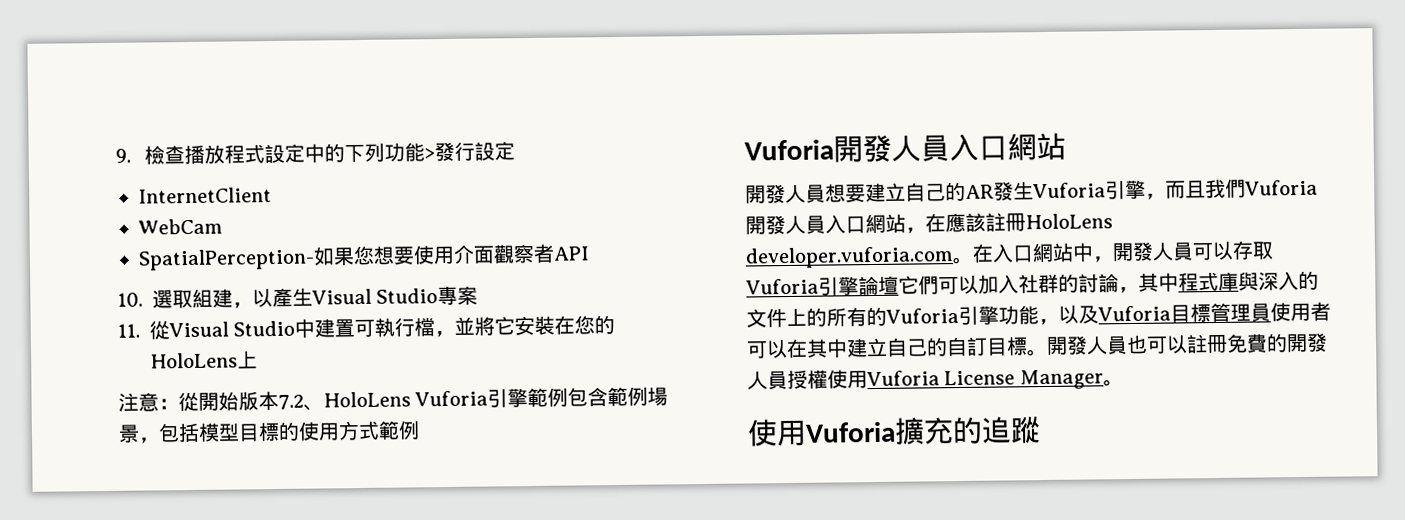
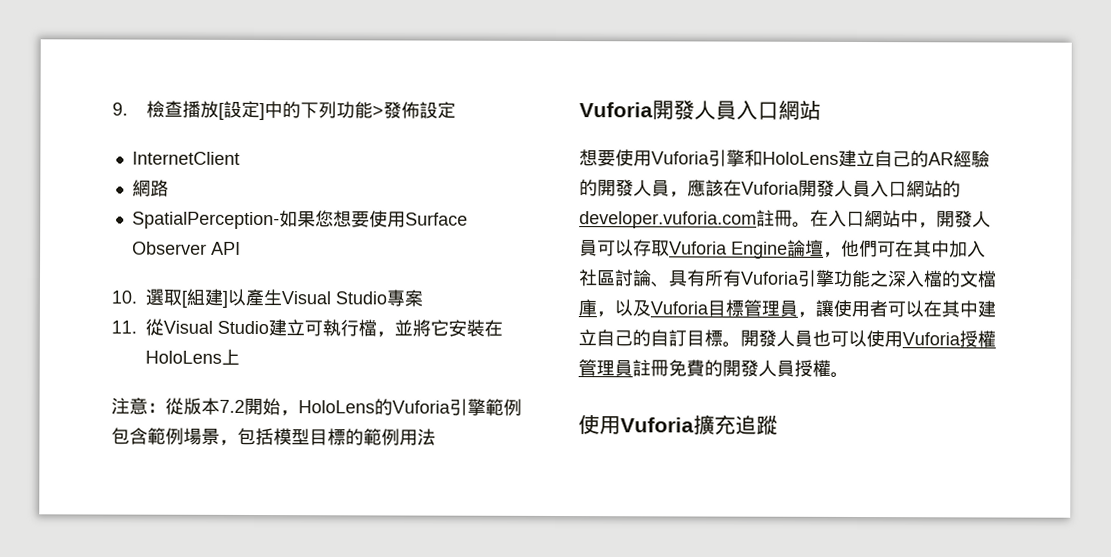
[223,143,305,164] 程式設定 -> [217,100,265,121] [設定]
[453,141,475,161] 行 -> [400,101,420,119] 佈
[138,218,223,235] WebCam -> [131,179,169,197] 網路
[453,243,555,264] 介面觀察者 -> [404,212,468,226] [131,241,207,255] Surface Observer
[192,288,253,309] 組建， -> [181,288,228,308] [組建]
[294,318,356,338] 中建置 -> [268,319,305,337] 建立
[574,315,616,335] 您的 -> (503, 328) none
[198,391,239,411] 開始 -> (184, 406) none
[303,391,411,411] 、HoloLens -> [244,397,393,417] 開始，HoloLens的
[298,420,420,441] 使用方式範例 -> [363,428,436,446] 範例用法
[745,178,1318,204] [745,212,1113,235] [745,246,954,269] 開發人員想要建立自己的AR發生Vuforia引擎，而且我們Vuforia開發人員入口網站，在應該註冊HoloLens developer.vuforia.com -> [579,149,990,168] [579,179,961,198] [579,209,793,229] 想要使用Vuforia引擎和HoloLens建立自己的AR經驗的開發人員，應該在Vuforia開發人員入口網站的developer.vuforia.com註冊
[818,270,1319,296] [746,305,1039,328] 引擎論壇它們可以加入社群的討論，其中程式庫與深入的文件上的所有的Vuforia引擎功能 -> [731,239,986,259] [578,269,997,288] [578,299,597,317] Engine論壇，他們可在其中加入社區討論、具有所有Vuforia引擎功能之深入檔的文檔庫
(1271, 312) none -> [797,299,834,318] ，讓
(1188, 344) none -> [866,330,996,348] [578,359,633,377] 使用Vuforia授權管理員
[827,369,1104,390] 使用Vuforia License Manager -> (831, 368) none
[952,416,983,445] 的 -> (736, 424) none

